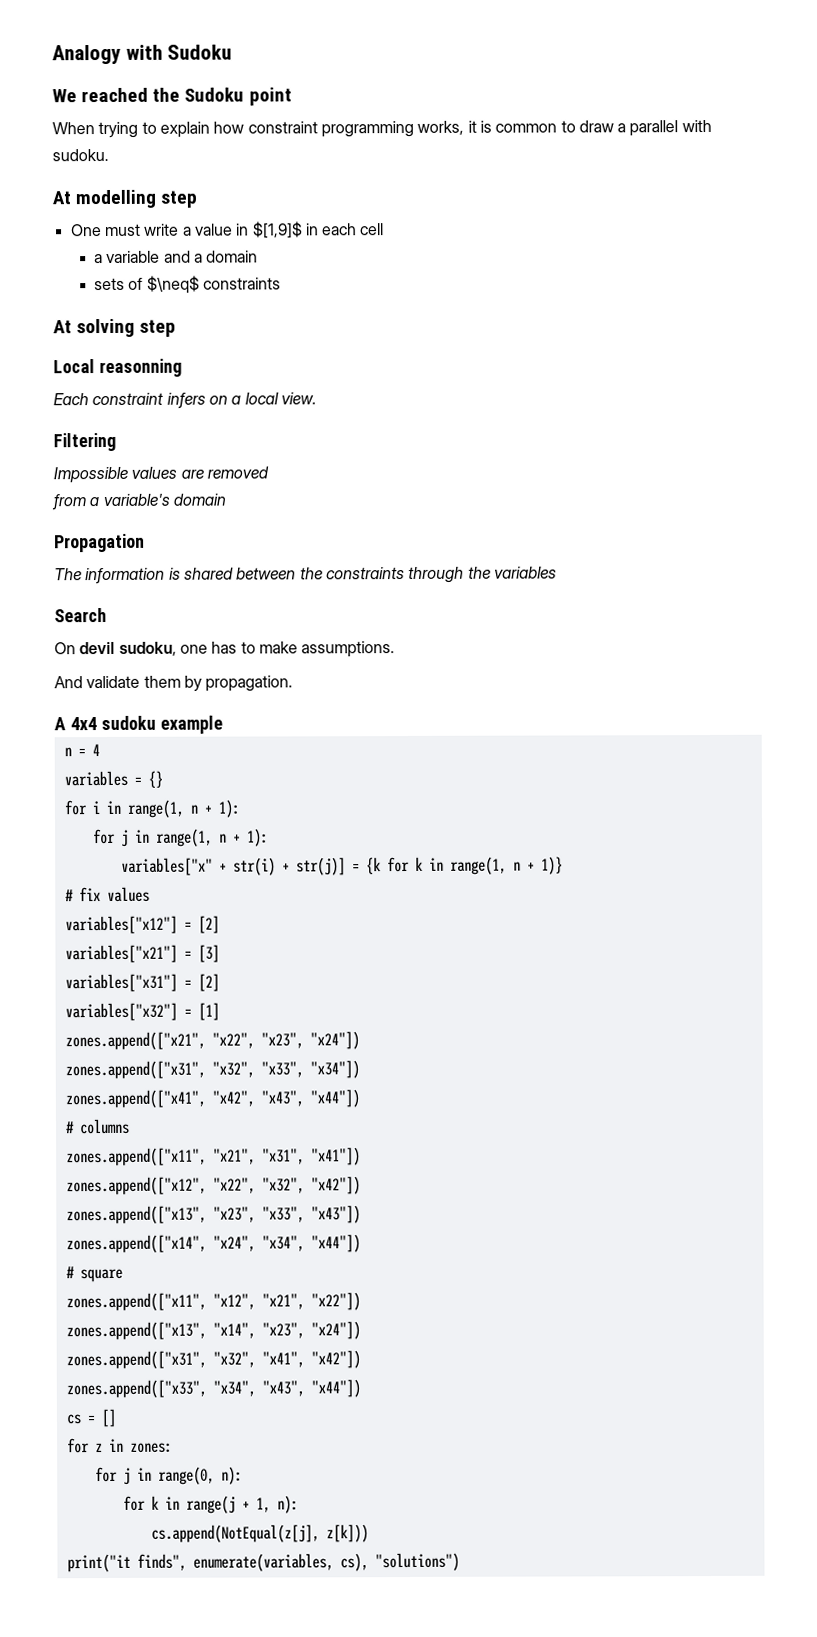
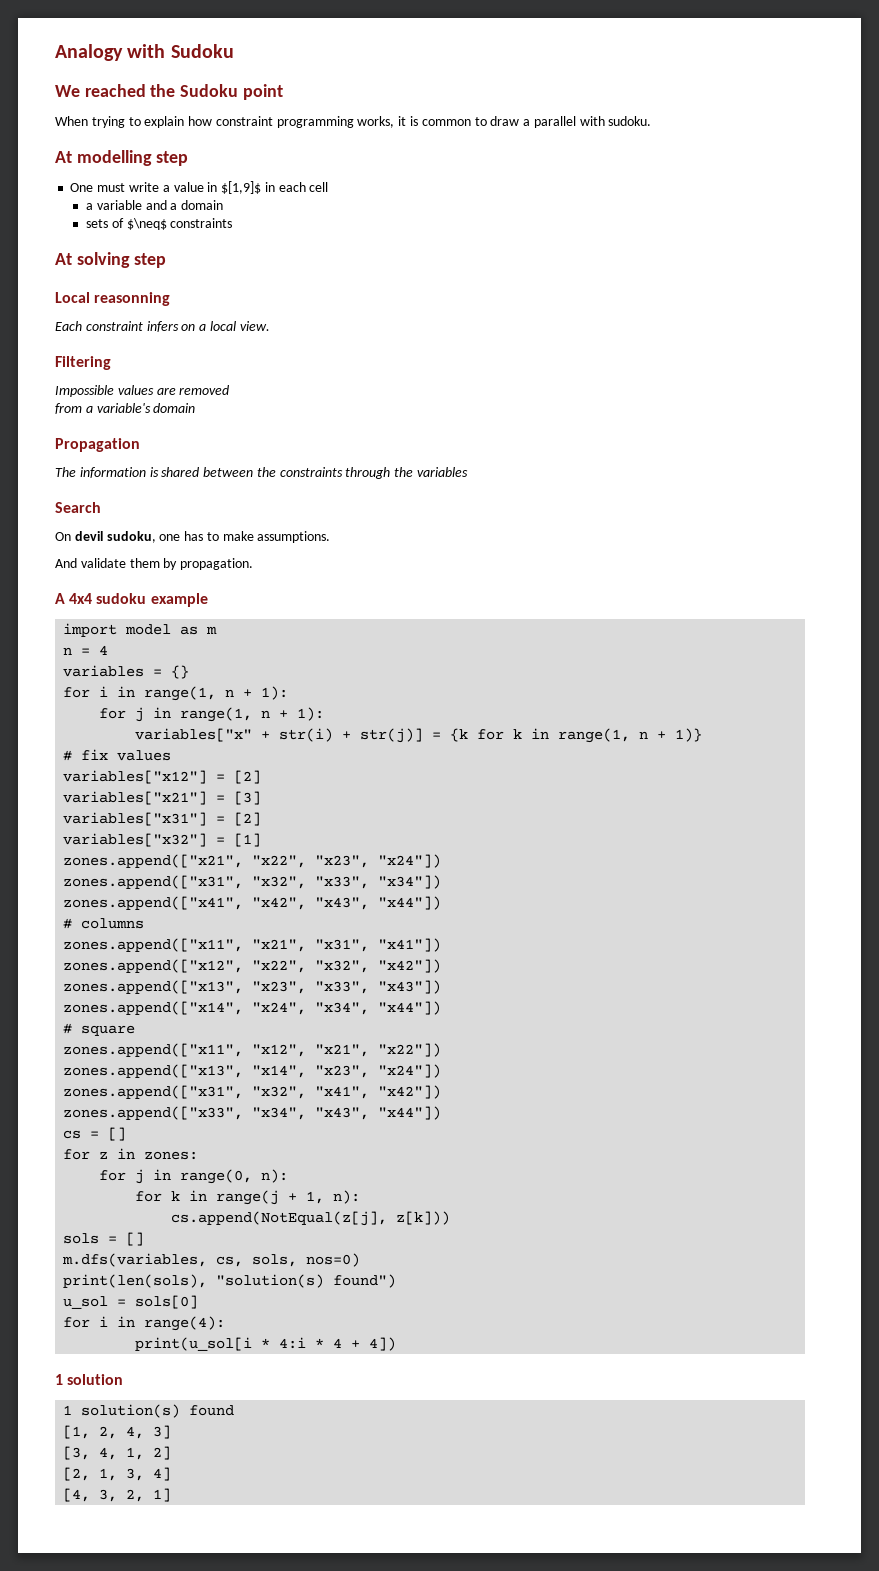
(223, 724) none -> [63,623,218,637] // import model as m
[66,1552,460,1573] print("it finds", enumerate(variables, cs), "solutions") -> [63,1232,145,1246] [62,1253,361,1267] [63,1274,397,1288] [63,1295,199,1309] [63,1316,226,1331] [135,1337,397,1351] [55,1374,124,1385] [63,1404,235,1418] [63,1425,172,1439] [63,1446,172,1460] [63,1467,172,1481] [63,1488,172,1502] sols = [] // m.dfs(variables, cs, sols, nos=0) // print(len(sols), "solution(s) found") // u_sol = sols[0] // for i in range(4): // print(u_sol[i * 4:i * 4 + 4]) // 1 solution // 1 solution(s) found // [1, 2, 4, 3] // [3, 4, 1, 2] // [2, 1, 3, 4] // [4, 3, 2, 1]

